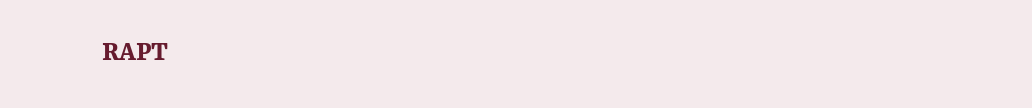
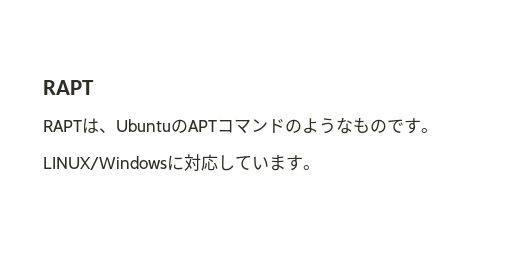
[102,43,168,60] RAPT -> [43,80,94,95] [43,117,438,134] [43,154,320,171] RAPT // RAPTは、UbuntuのAPTコマンドのようなものです。 // LINUX/Windowsに対応しています。

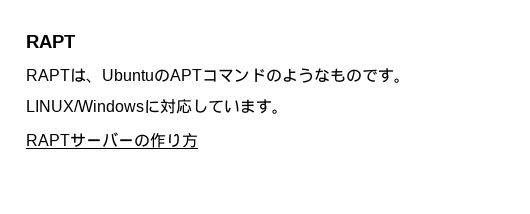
(320, 167) none -> [26,132,198,148] // RAPTサーバーの作り方

